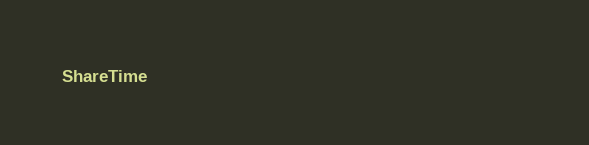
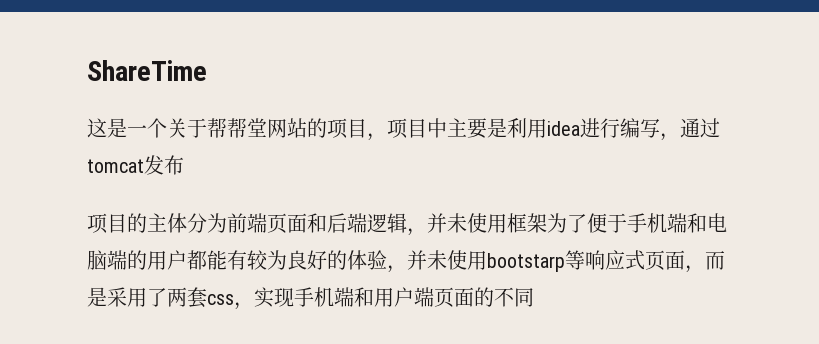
(147, 76) none -> [87,118,720,141] [87,155,184,175] [87,213,727,236] [87,250,725,273] [87,287,534,310] // 这是一个关于帮帮堂网站的项目，项目中主要是利用idea进行编写，通过tomcat发布 // 项目的主体分为前端页面和后端逻辑，并未使用框架为了便于手机端和电脑端的用户都能有较为良好的体验，并未使用bootstarp等响应式页面，而是采用了两套css，实现手机端和用户端页面的不同

